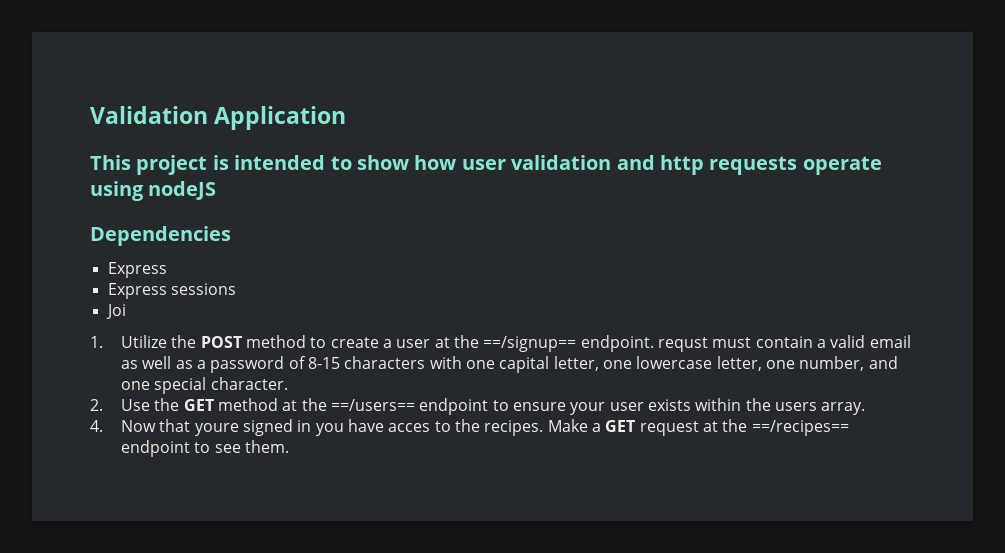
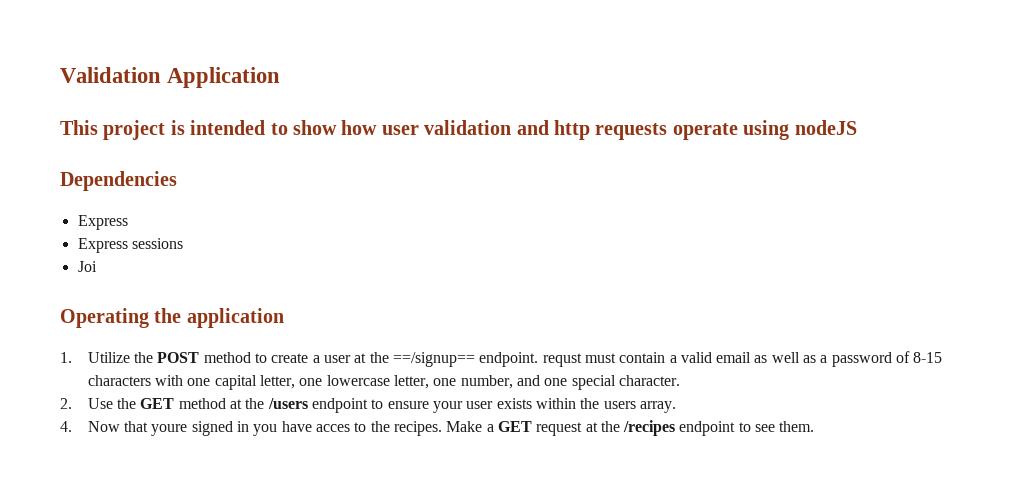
(126, 311) none -> [60,308,284,328] // Operating the application
[331,399,416,411] ==/users== -> [267,398,308,409] /users
[751,420,849,436] ==/recipes== -> [623,420,676,436] /recipes

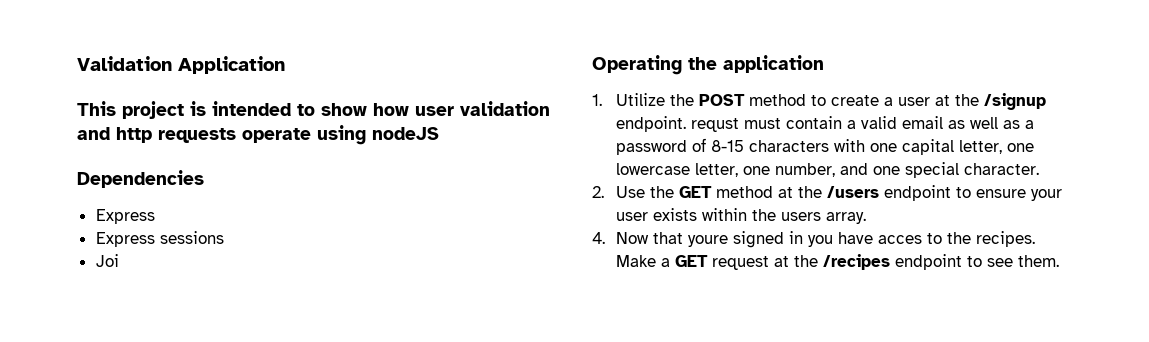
[392,352,475,367] ==/signup== -> [983,93,1046,110] /signup

